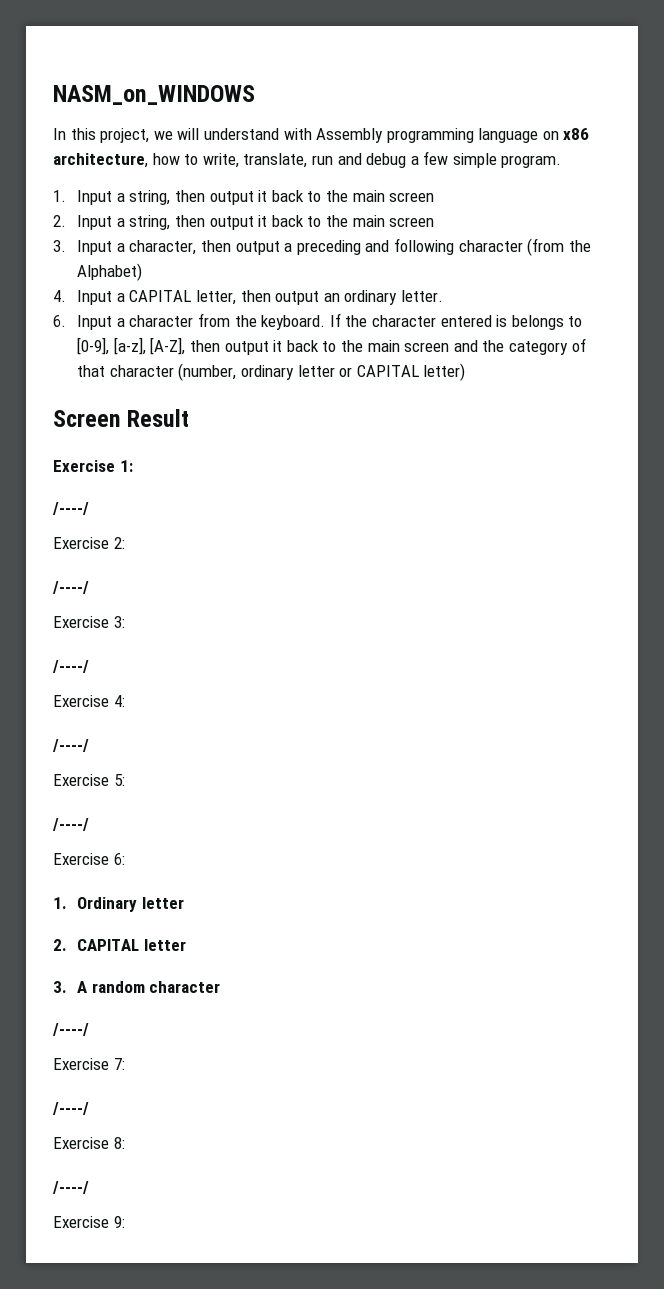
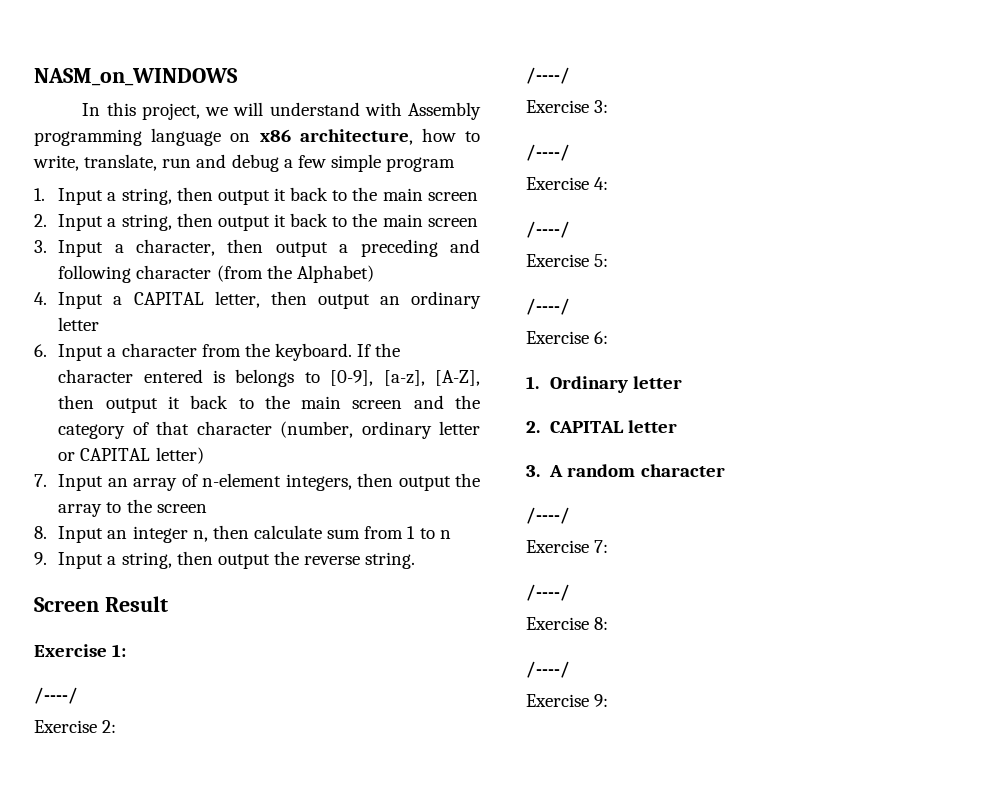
[501,155,562,168] program. -> [386,157,456,172] program
[400,290,443,302] letter. -> [58,317,100,331] letter
(466, 372) none -> [34,473,480,491] [58,499,207,517] [34,525,451,543] [34,551,416,569] // 7. Input an array of n-element integers, then output the array to the screen // 8. Input an integer n, then calculate sum from 1 to n // 9. Input a string, then output the reverse string.

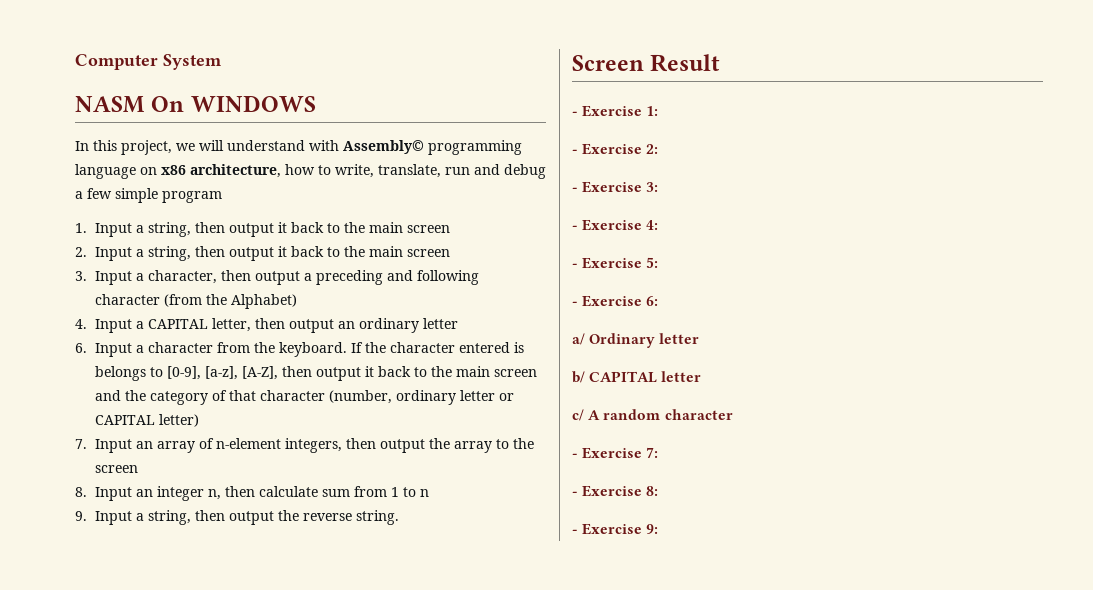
[34,68,238,86] NASM_on_WINDOWS -> [75,54,222,70] [75,95,316,113] Computer System // NASM On WINDOWS
[408,102,481,120] Assembly -> [343,140,424,154] Assembly©
(168, 604) none -> [572,111,578,116] -
[34,687,78,704] /----/ // -> [572,149,578,154] -
[526,67,570,84] /----/ // -> [572,187,578,192] -
[526,144,570,161] /----/ // -> [572,225,578,230] -
[526,221,570,238] /----/ // -> [572,263,578,268] -
[526,298,570,315] /----/ // -> [572,301,578,306] -
[526,376,539,389] 1. -> [572,333,585,345] a/
[526,421,540,433] 2. -> [572,371,585,383] b/
[526,465,540,477] 3. -> [572,409,584,421] c/
[526,507,570,524] /----/ // -> [572,453,578,458] -
[526,584,570,601] /----/ // -> [572,491,578,496] -
[526,661,570,678] /----/ // -> [572,529,578,534] -

